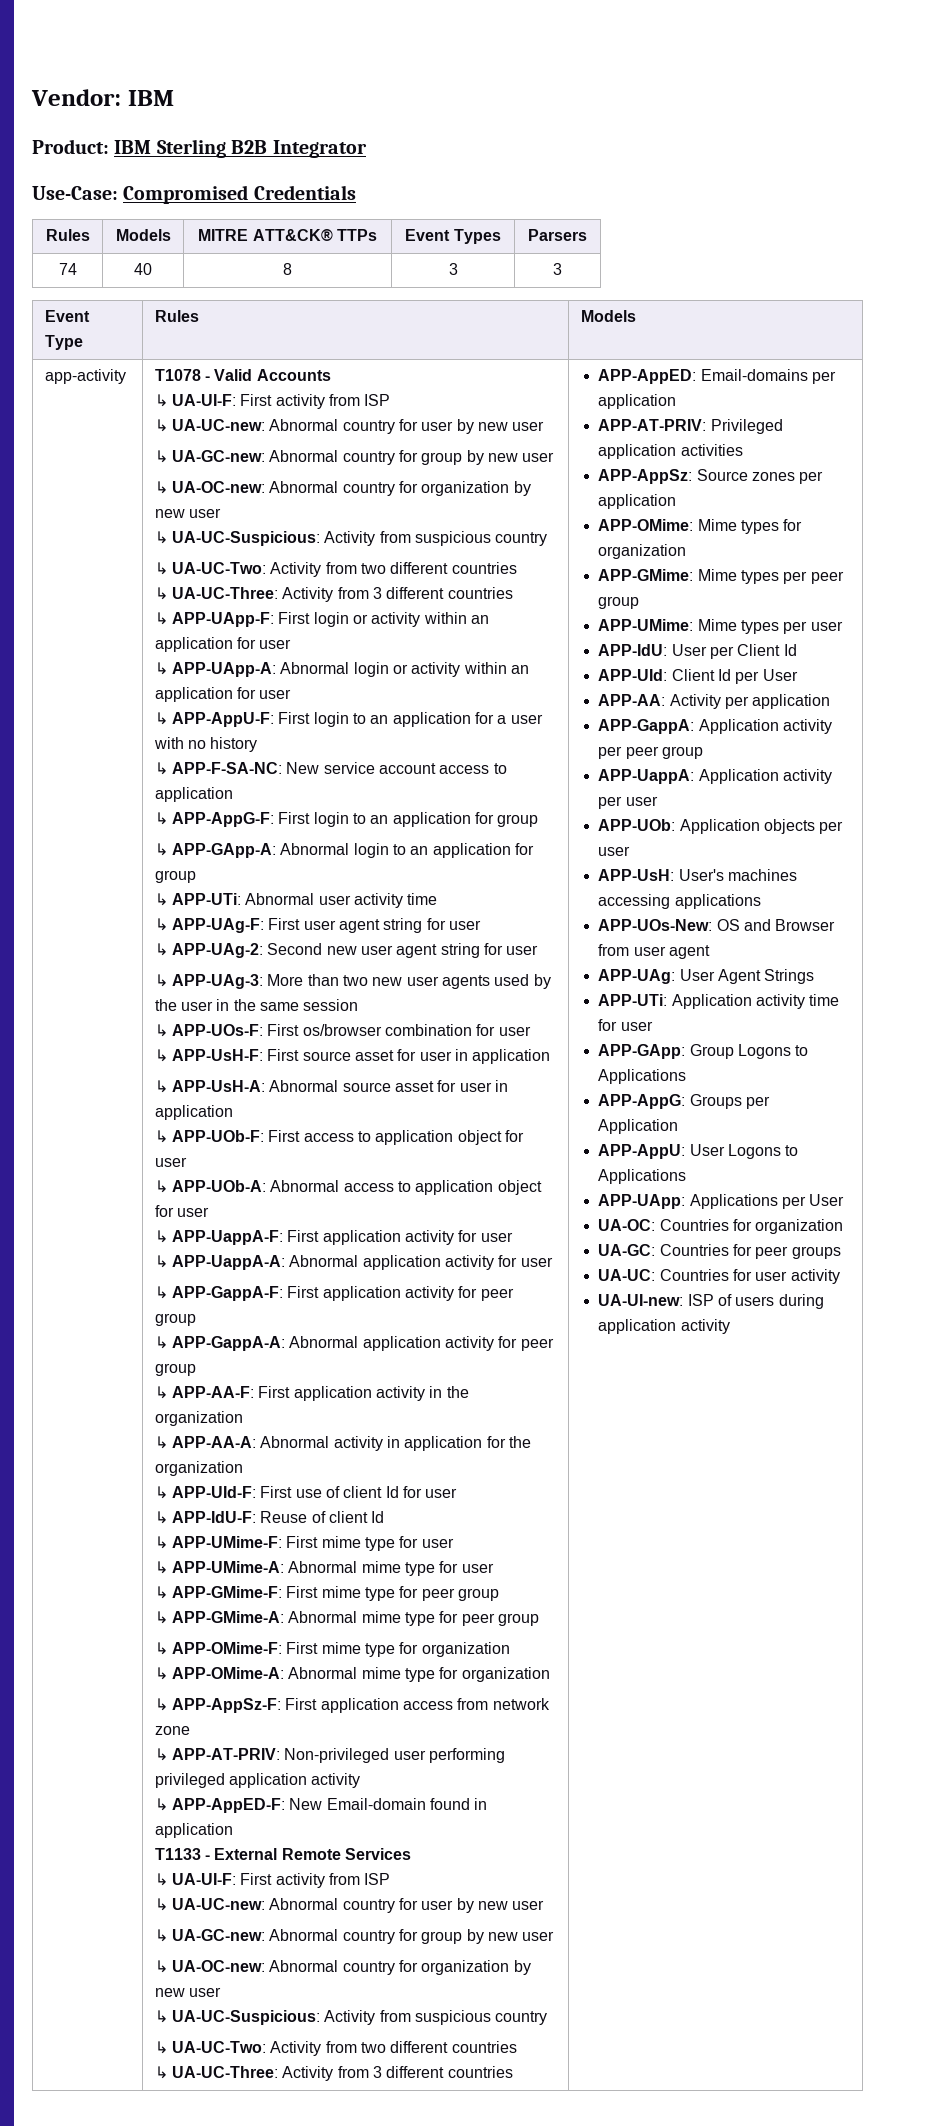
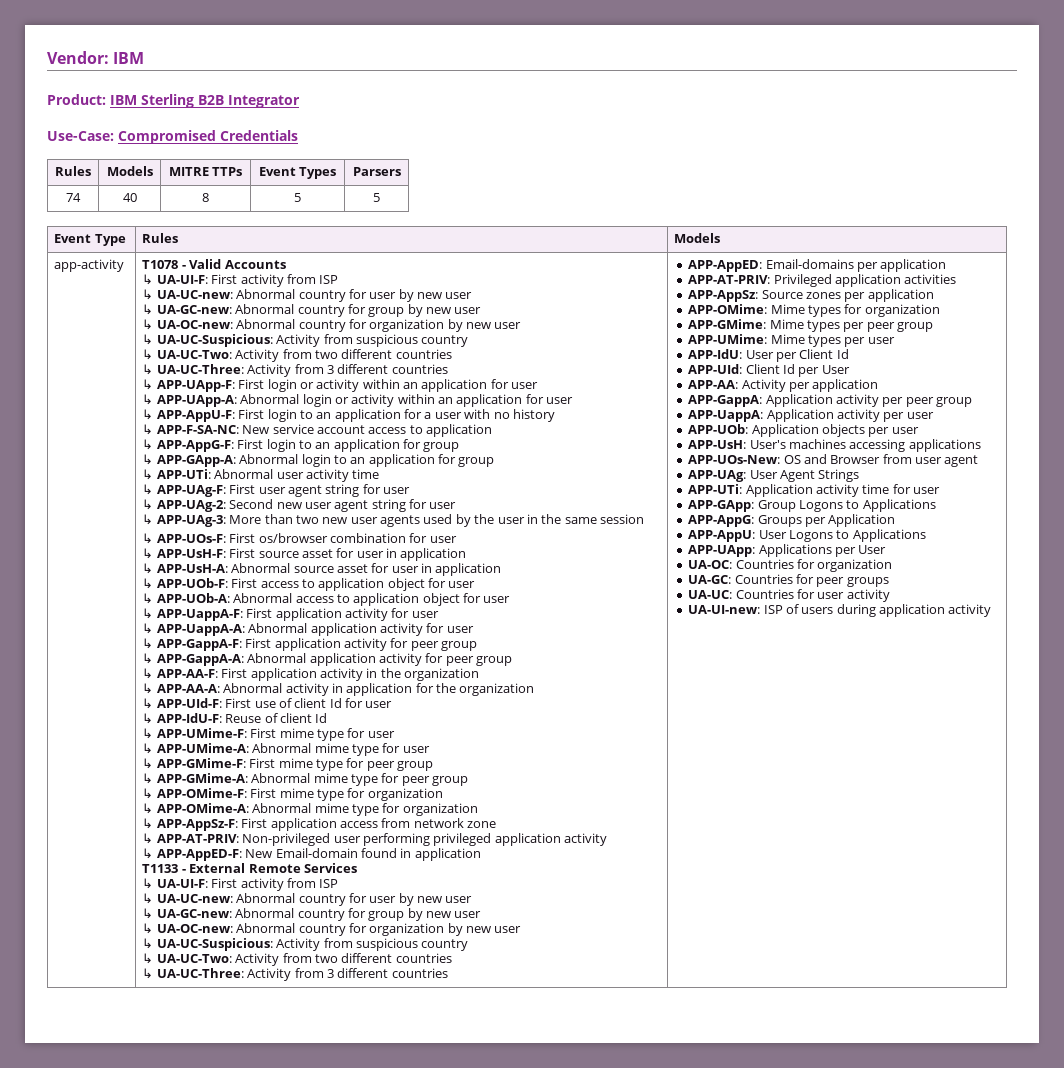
[252,229,333,241] ATT&CK® -> (209, 171) none
[448,263,458,275] [553,263,562,275] 3 | 3 -> [294,193,301,202] [373,193,380,202] 5 | 5

